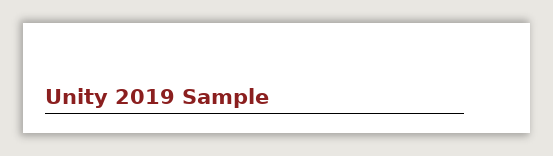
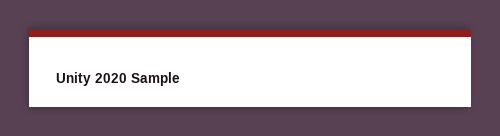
[115,89,175,104] 2019 -> [95,73,127,83] 2020

